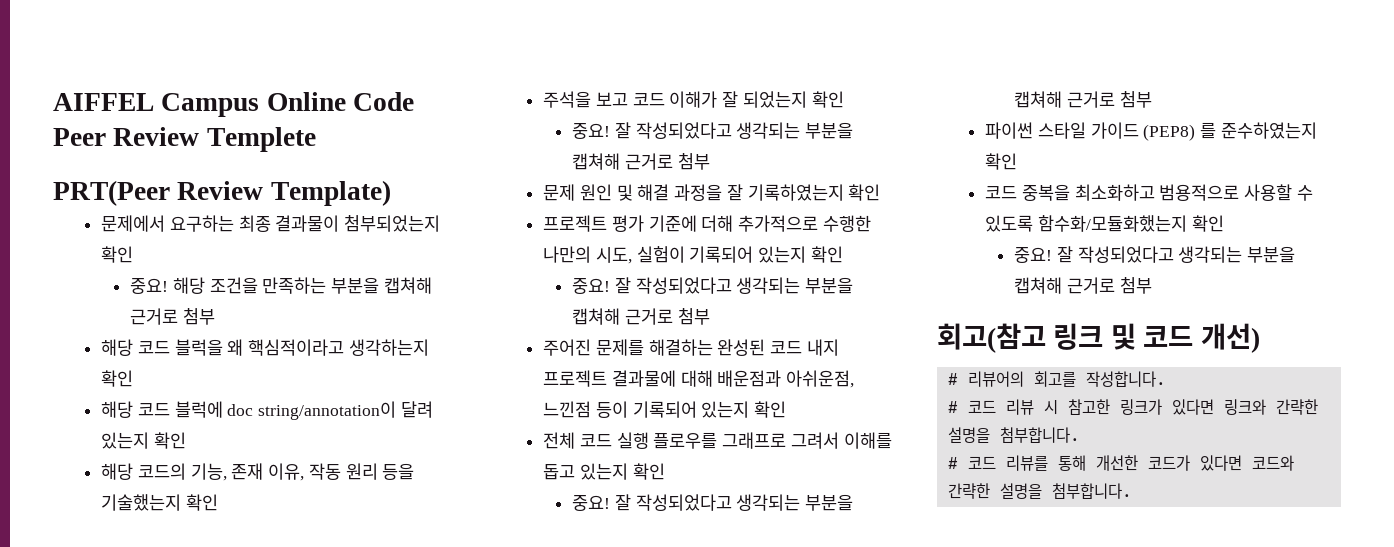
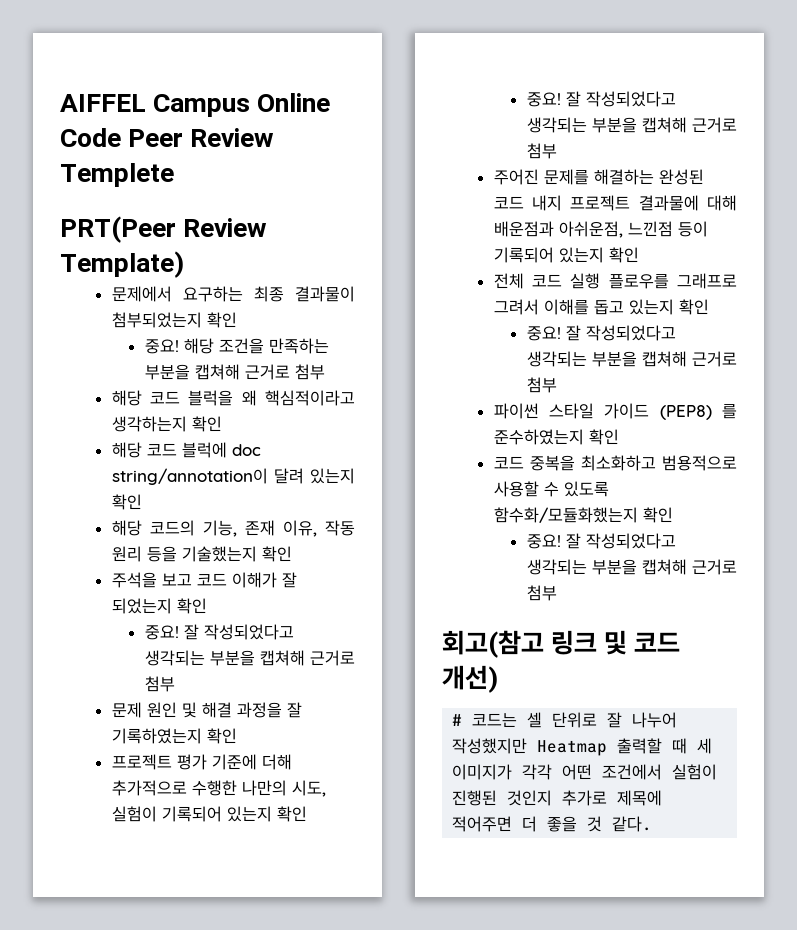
[967,371,1166,387] [947,399,1318,415] [947,427,1080,443] [947,455,1294,471] [947,483,1132,499] 리뷰어의 회고를 작성합니다. // # 코드 리뷰 시 참고한 링크가 있다면 링크와 간략한 설명을 첨부합니다. // # 코드 리뷰를 통해 개선한 코드가 있다면 코드와 간략한 설명을 첨부합니다. -> [472,712,678,728] [452,738,713,756] [452,764,718,780] [452,790,663,806] [452,816,653,832] 코드는 셀 단위로 잘 나누어 작성했지만 Heatmap 출력할 때 세 이미지가 각각 어떤 조건에서 실험이 진행된 것인지 추가로 제목에 적어주면 더 좋을 것 같다.

